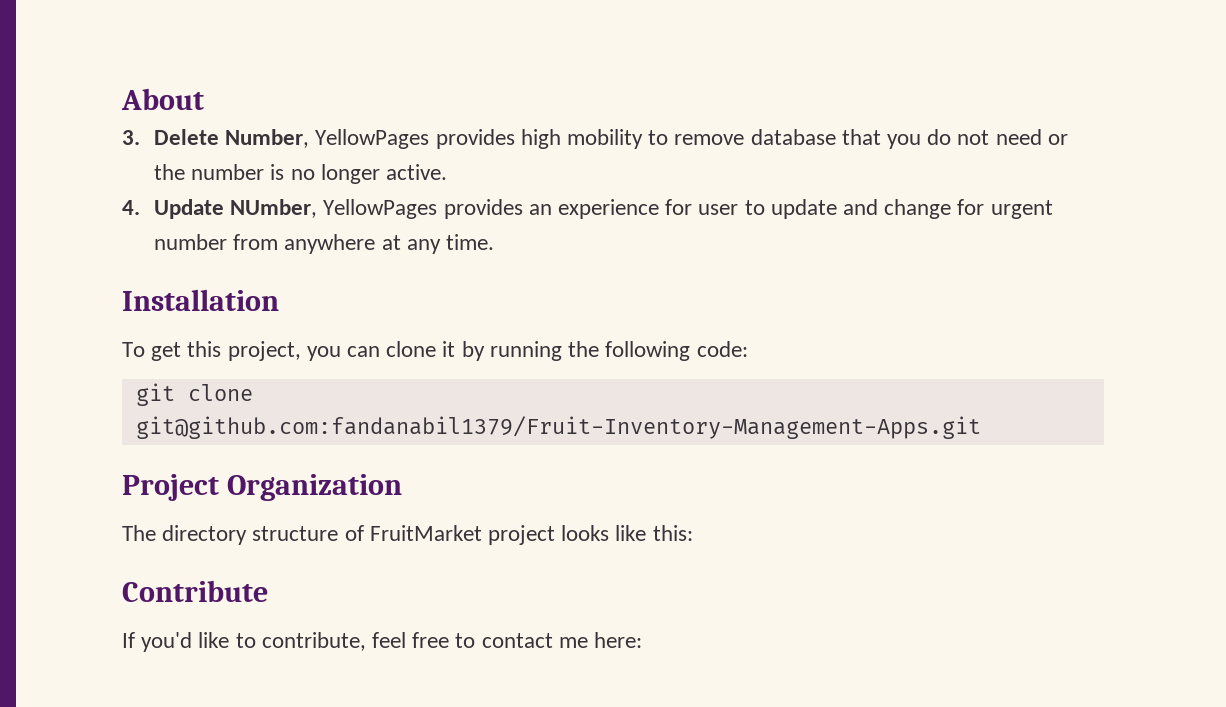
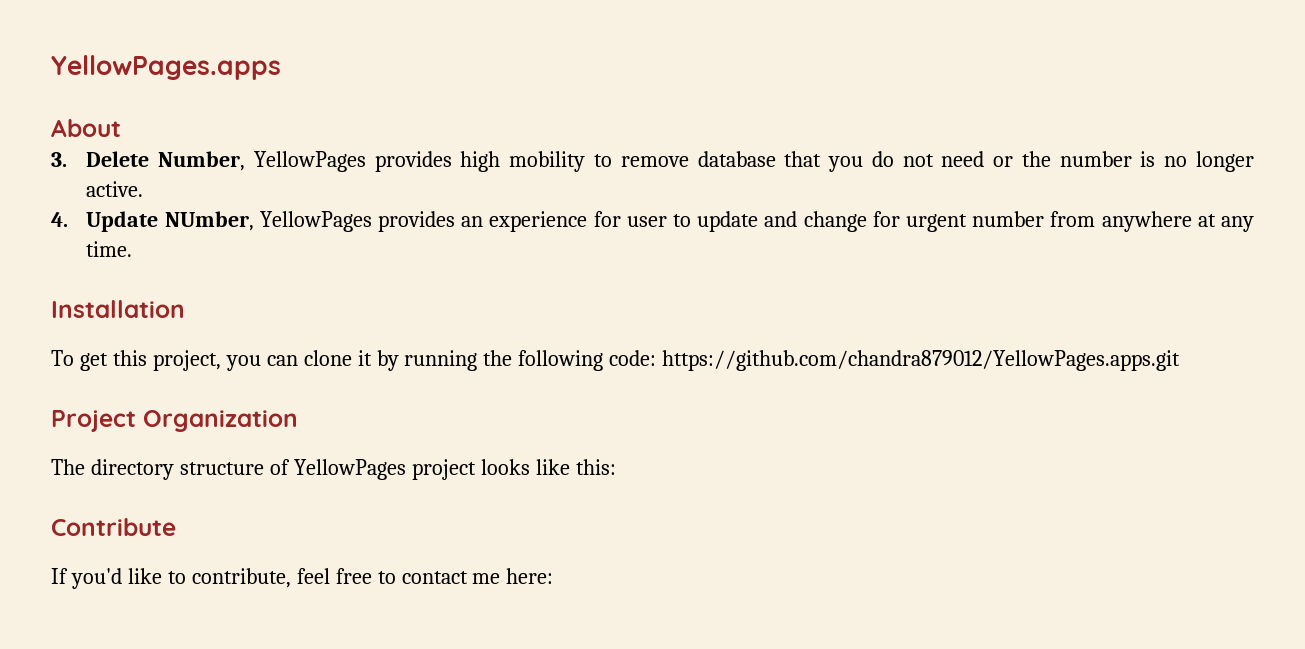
(121, 99) none -> [51,55,281,80] YellowPages.apps //
[135,383,253,406] [135,416,981,439] // git clone git@github.com:fandanabil1379/Fruit-Inventory-Management-Apps.git -> [662,350,1181,371] https://github.com/chandra879012/YellowPages.apps.git
[369,525,482,541] FruitMarket -> [293,459,406,480] YellowPages

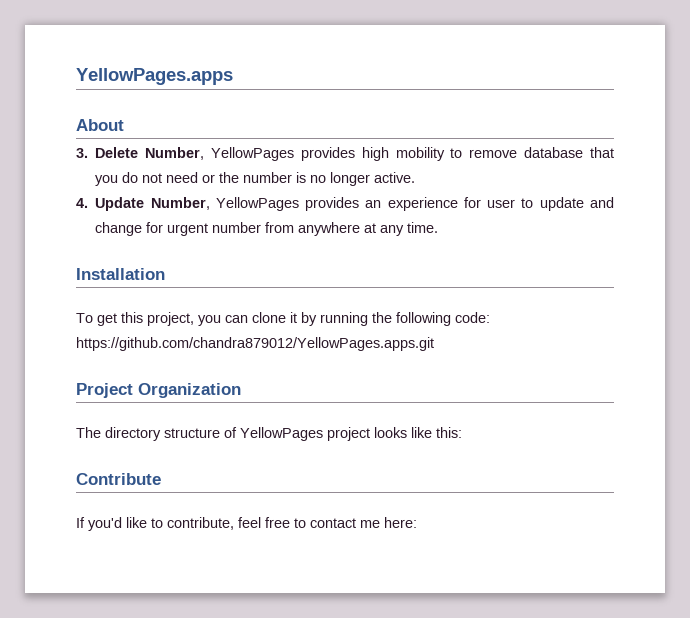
[164,211,254,231] NUmber, -> [150,197,210,210] Number,

